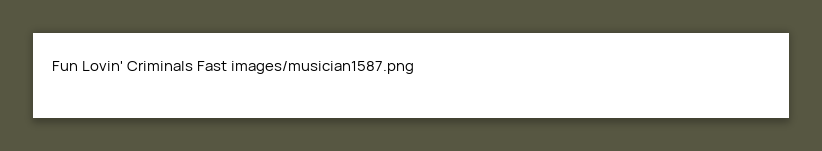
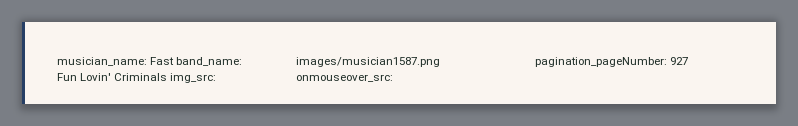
[52,61,415,74] Fun Lovin' Criminals Fast images/musician1587.png -> [57,57,243,66] [57,73,217,83] [296,57,440,67] [296,74,393,82] [535,57,689,67] musician_name: Fast band_name: Fun Lovin' Criminals img_src: images/musician1587.png onmouseover_src: pagination_pageNumber: 927

